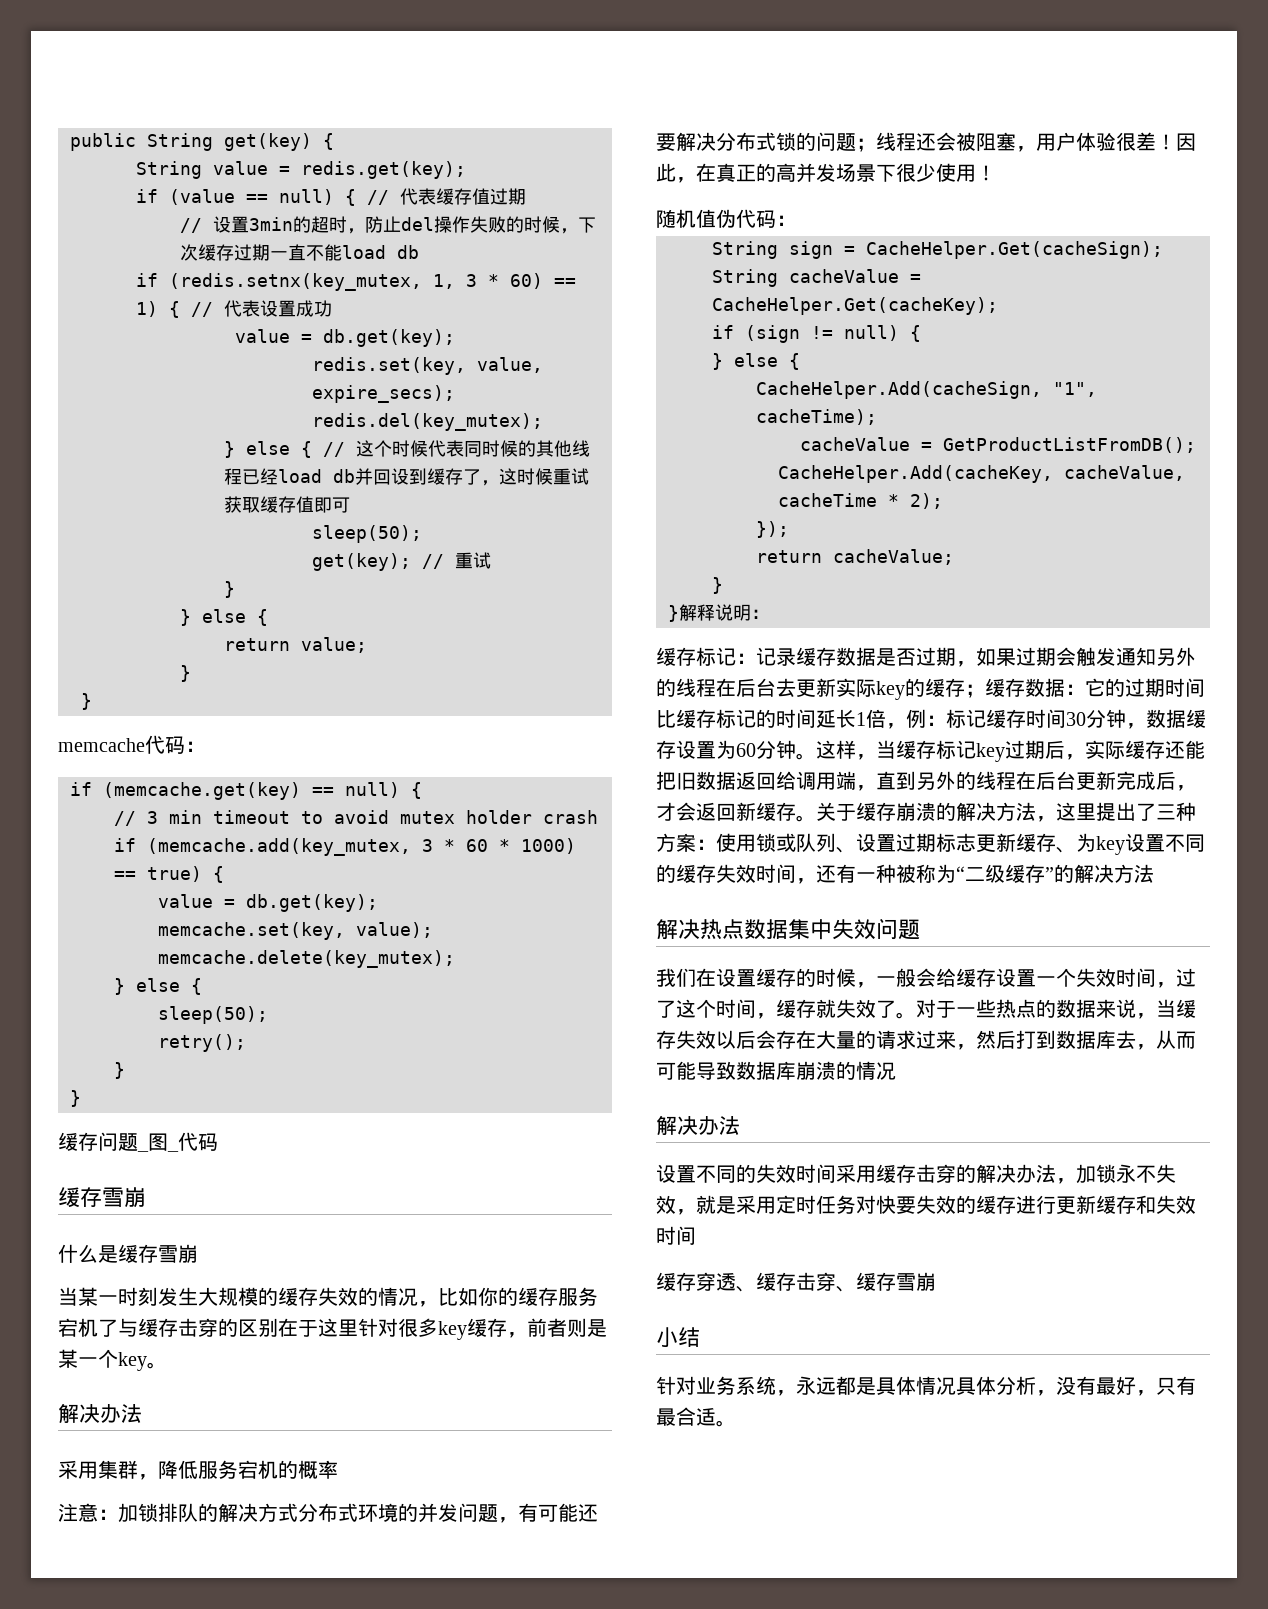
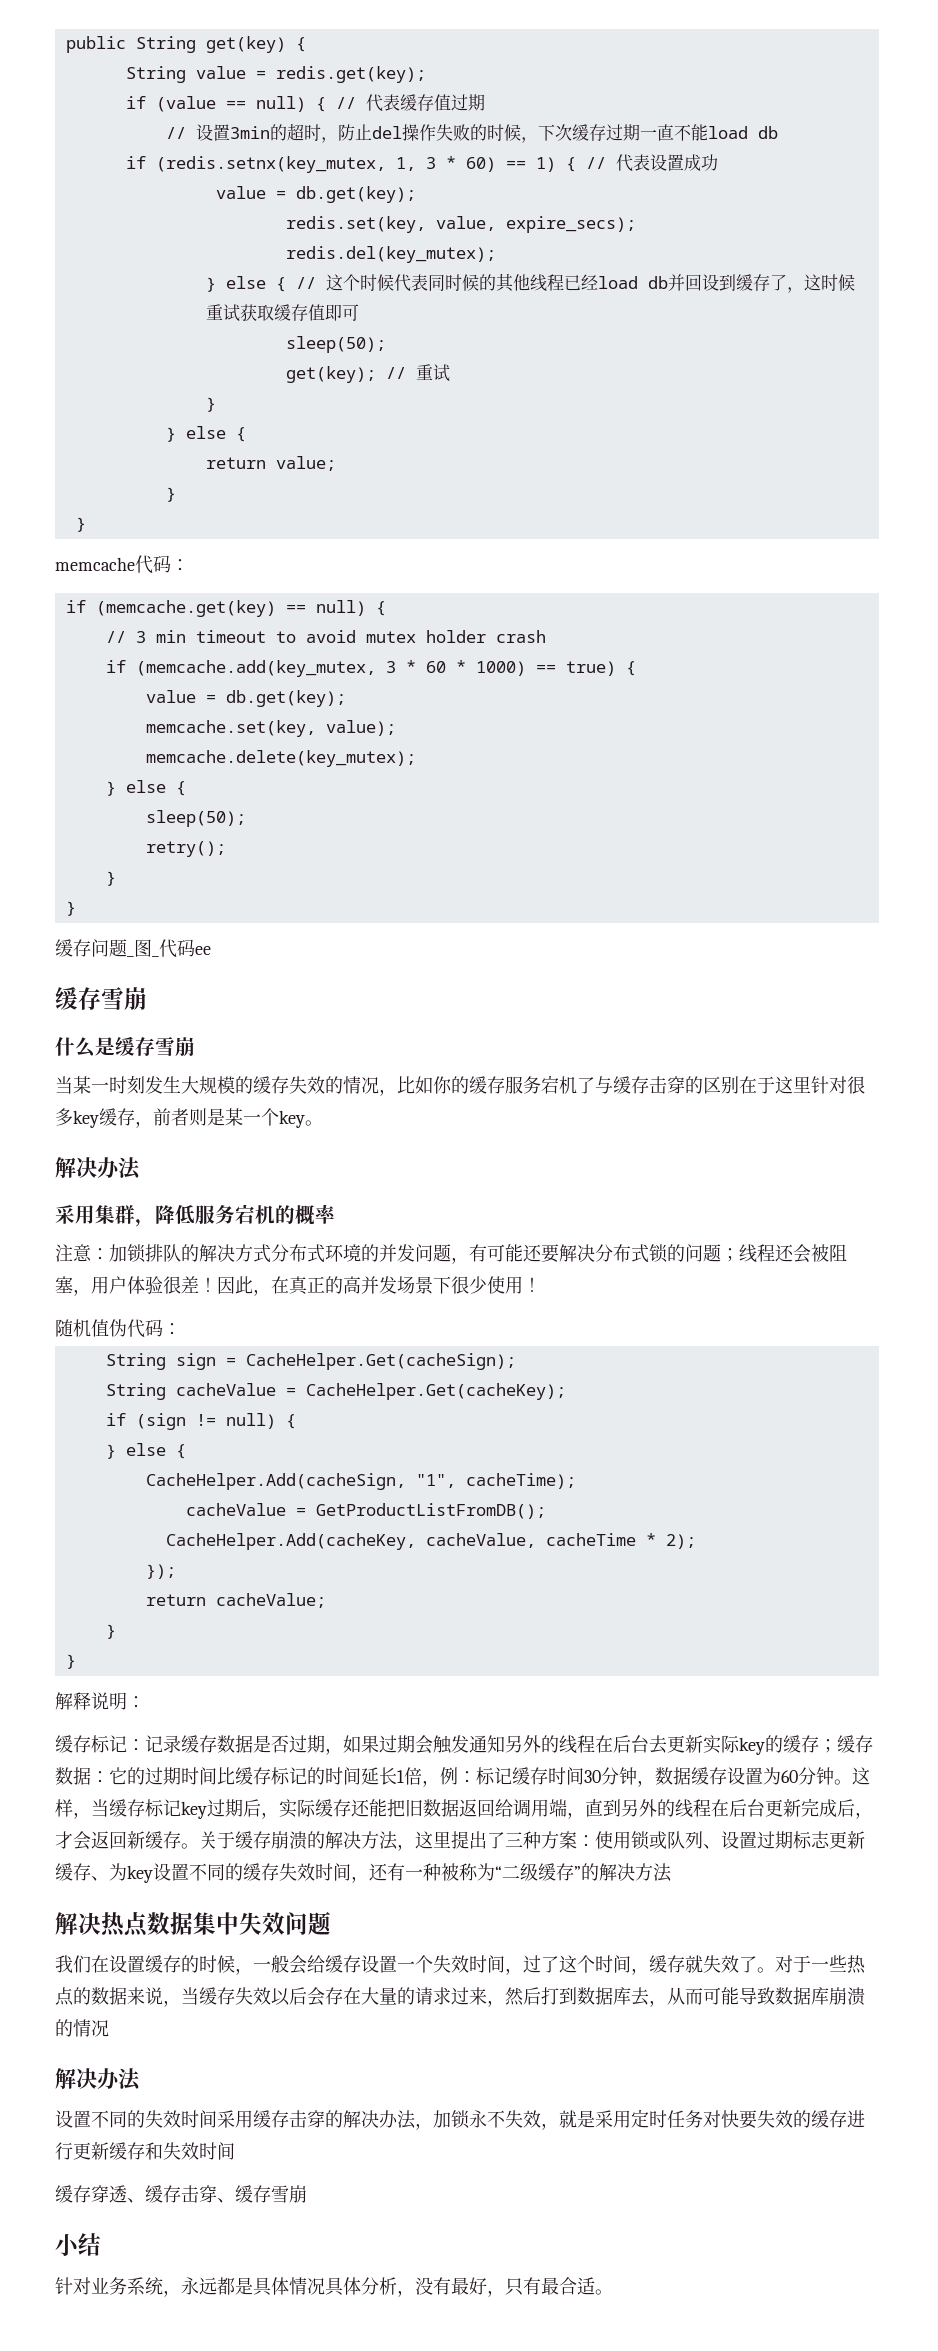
(218, 1142) none -> [195,946,211,955] ee
(679, 613) none -> (76, 1661) //

